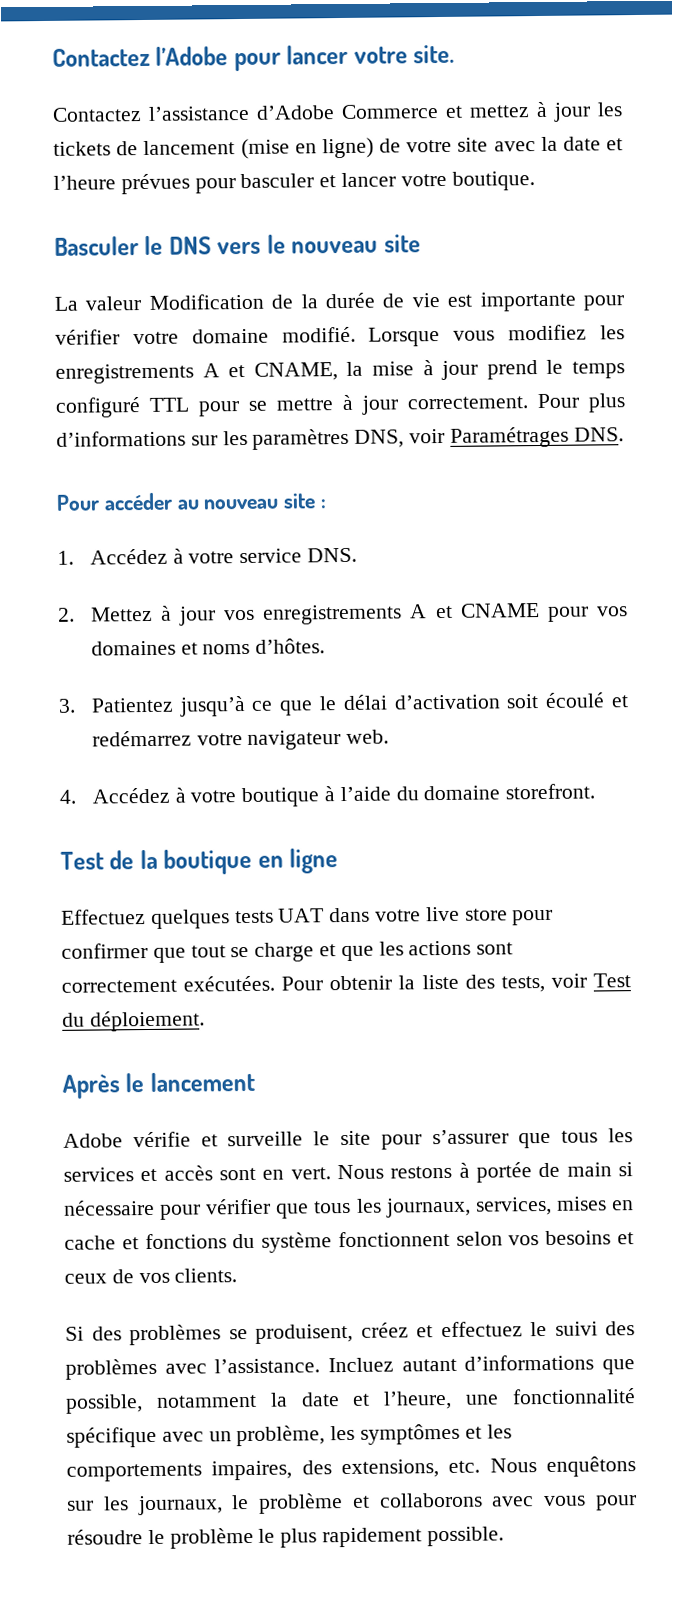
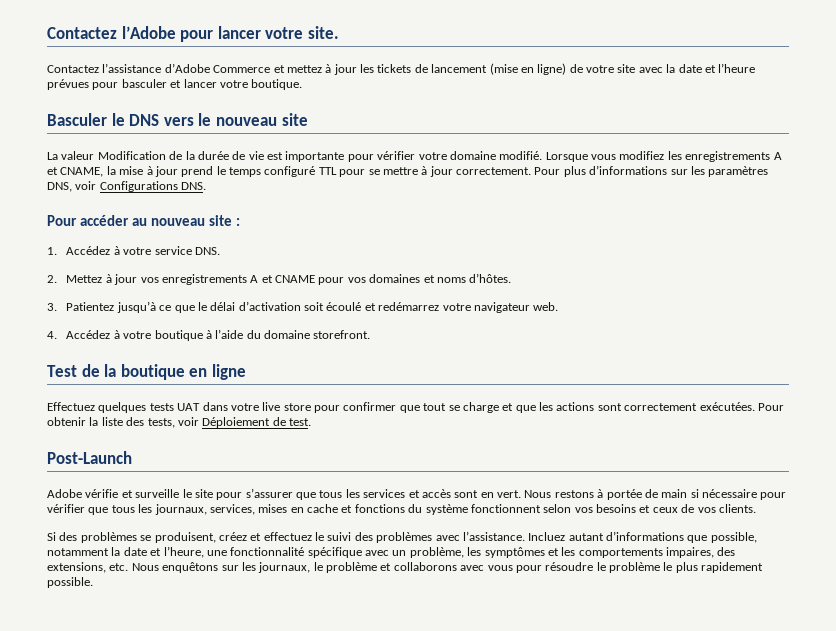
[449,426,569,448] Paramétrages -> [99,181,178,192] Configurations
[592,973,631,988] [62,1010,205,1032] [62,1071,255,1099] Test du déploiement. // Après le lancement -> [202,417,311,428] [47,451,132,464] Déploiement de test. // Post-Launch

